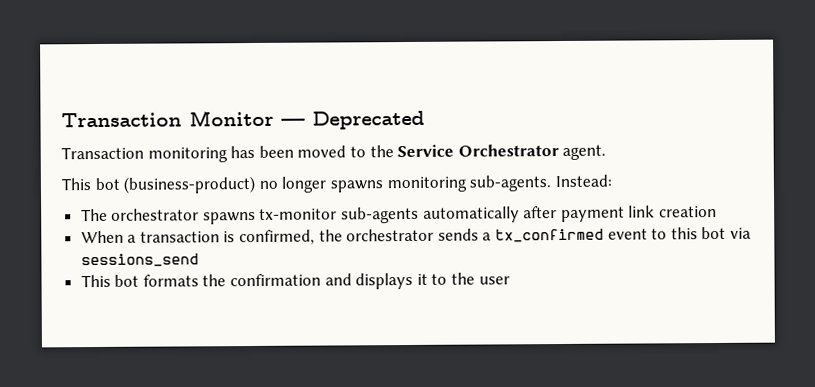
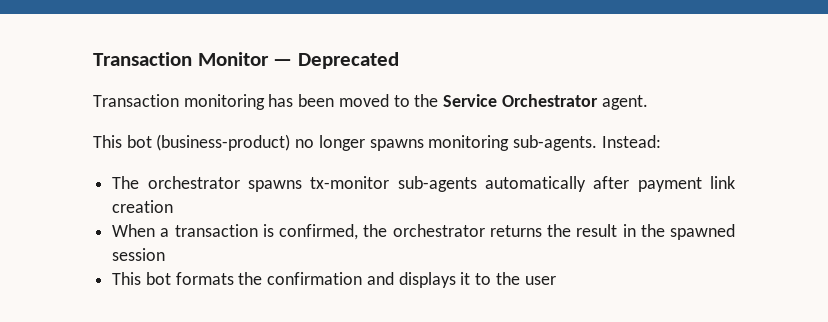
[437,226,751,243] [80,253,199,268] sends a tx_confirmed event to this bot via sessions_send -> [489,224,735,240] [112,248,166,261] returns the result in the spawned session

